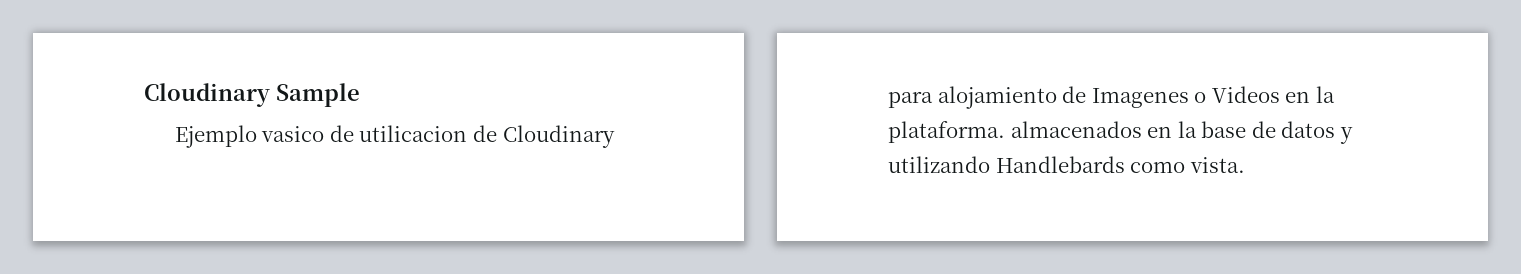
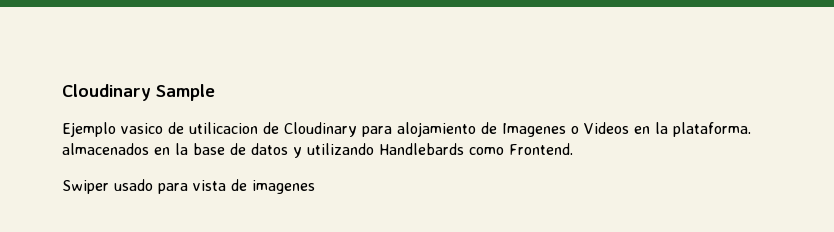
[1189,157,1245,173] vista. -> [509,143,573,155] [62,179,315,194] Frontend. // Swiper usado para vista de imagenes

